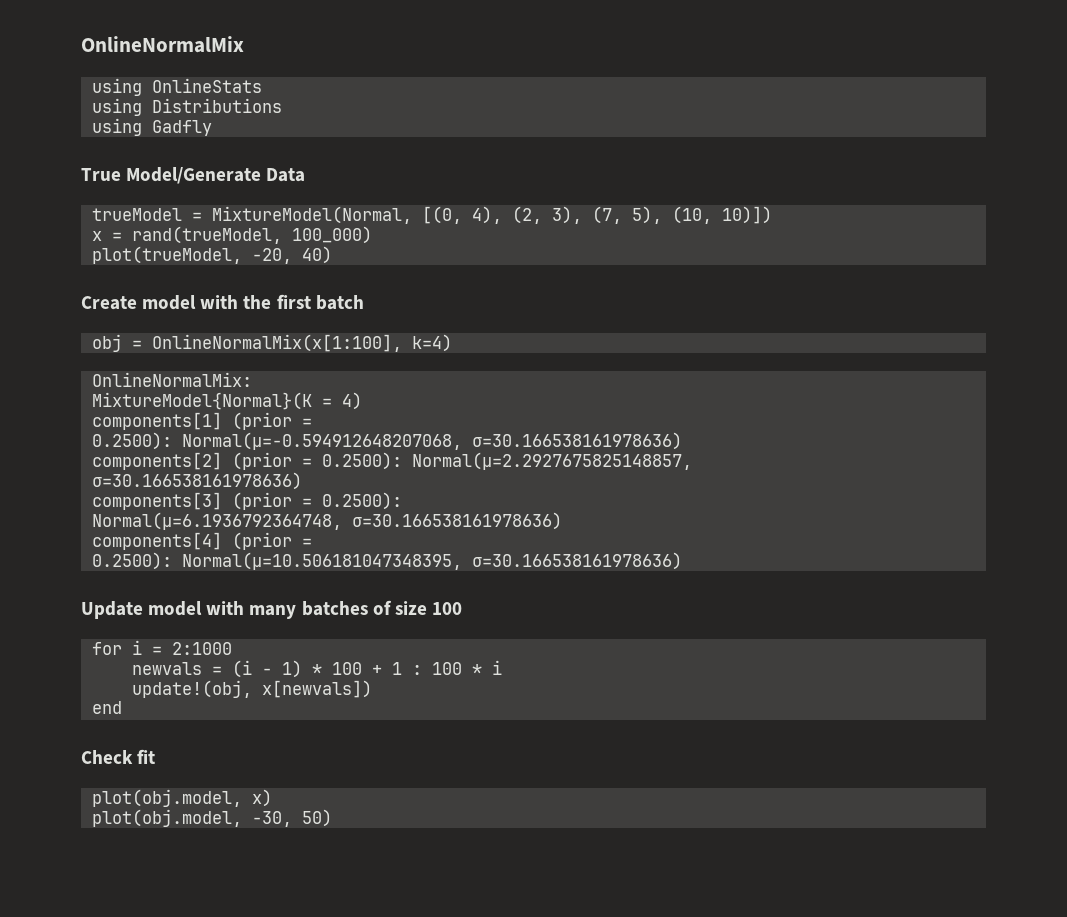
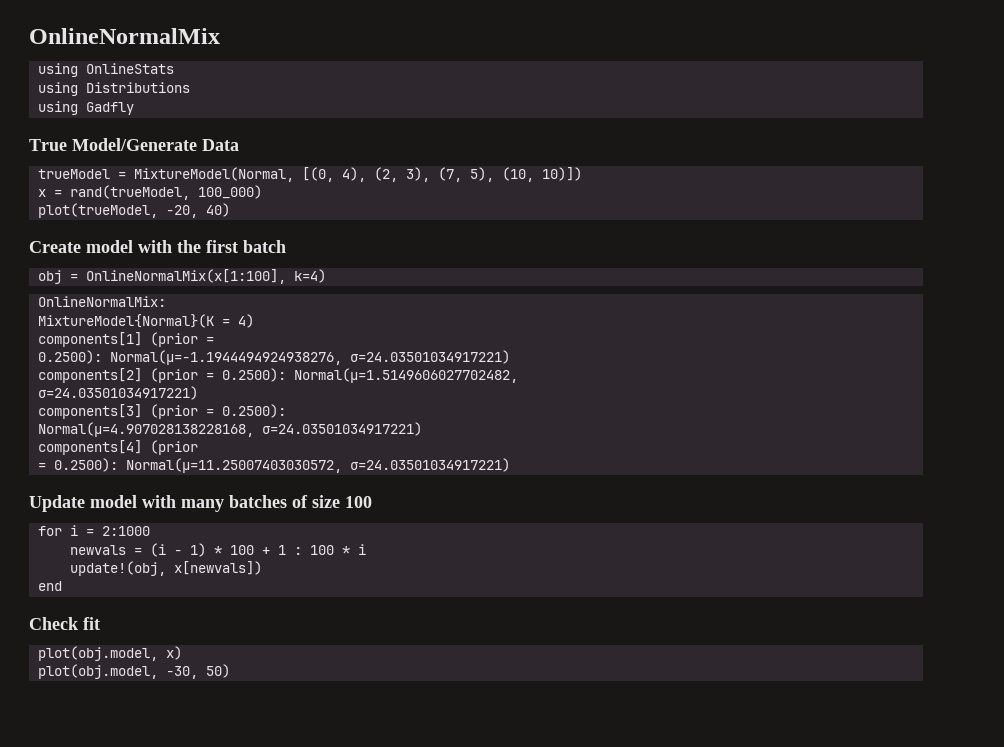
[181,432,682,450] Normal(μ=-0.594912648207068, σ=30.166538161978636) -> [110,350,511,365] Normal(μ=-1.1944494924938276, σ=24.03501034917221)
[411,452,692,470] [91,472,302,490] Normal(μ=2.2927675825148857, // σ=30.166538161978636) -> [294,368,519,383] [38,386,199,400] Normal(μ=1.5149606027702482, // σ=24.03501034917221)
[91,512,562,530] Normal(μ=6.1936792364748, σ=30.166538161978636) -> [38,422,423,437] Normal(μ=4.907028138228168, σ=24.03501034917221)
[301,538,312,547] [91,552,682,570] = // 0.2500): Normal(μ=10.506181047348395, σ=30.166538161978636) -> [38,458,511,473] // = 0.2500): Normal(μ=11.25007403030572, σ=24.03501034917221)

